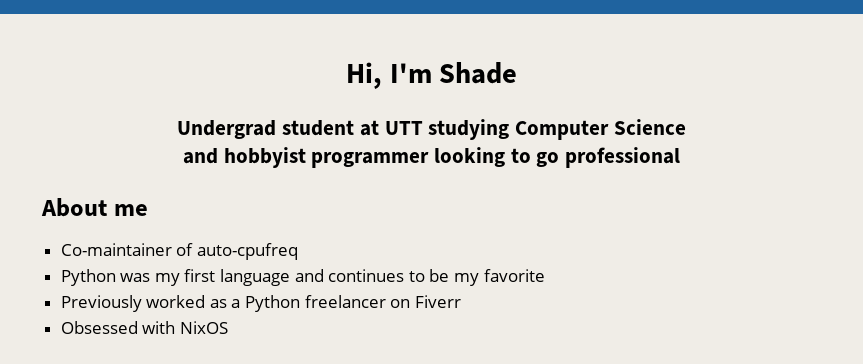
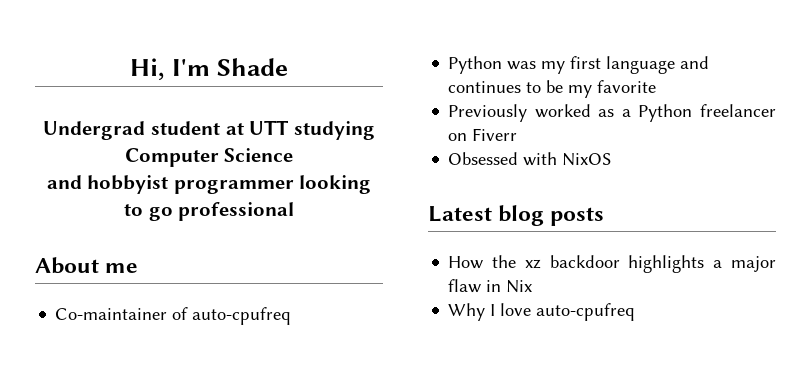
(228, 327) none -> [428,205,605,226] [448,255,776,273] [448,279,533,293] [448,303,636,321] // Latest blog posts // How the xz backdoor highlights a major flaw in Nix // Why I love auto-cpufreq

